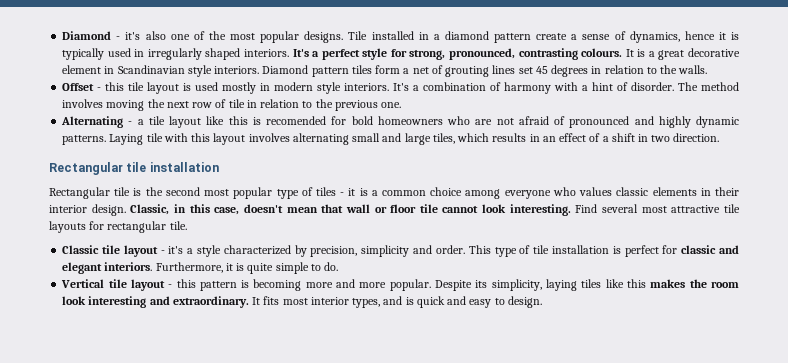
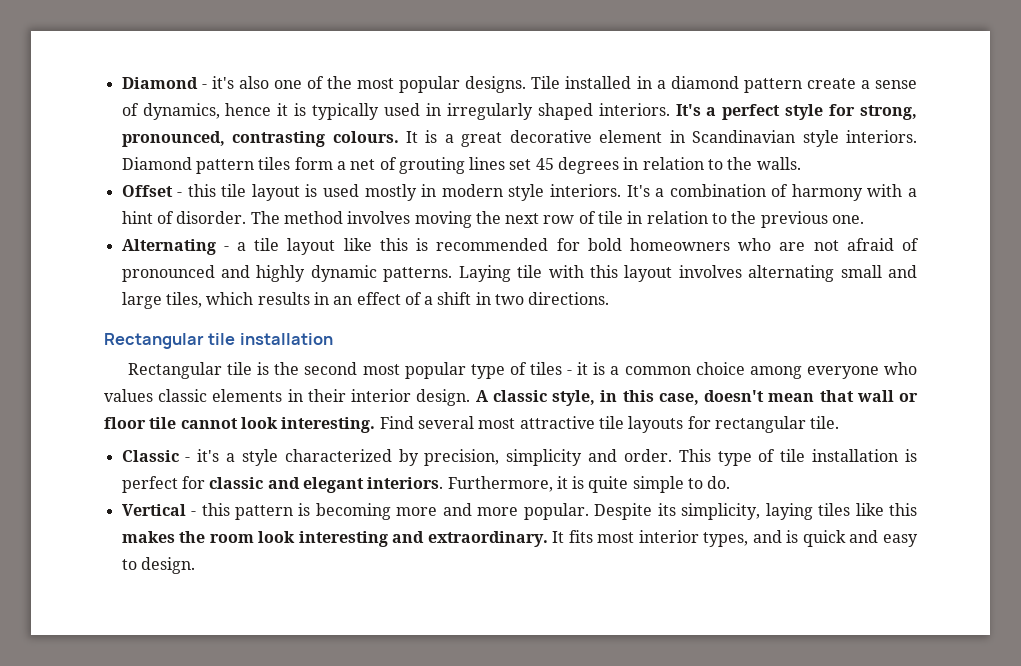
[266,116,327,125] recomended -> [436,238,549,251] recommended
[673,133,720,142] direction. -> [528,292,610,305] directions.
[130,204,170,215] Classic, -> [475,390,596,406] A classic style,
[102,245,158,257] tile layout -> (179, 456) none
[108,279,165,291] tile layout -> (186, 510) none

